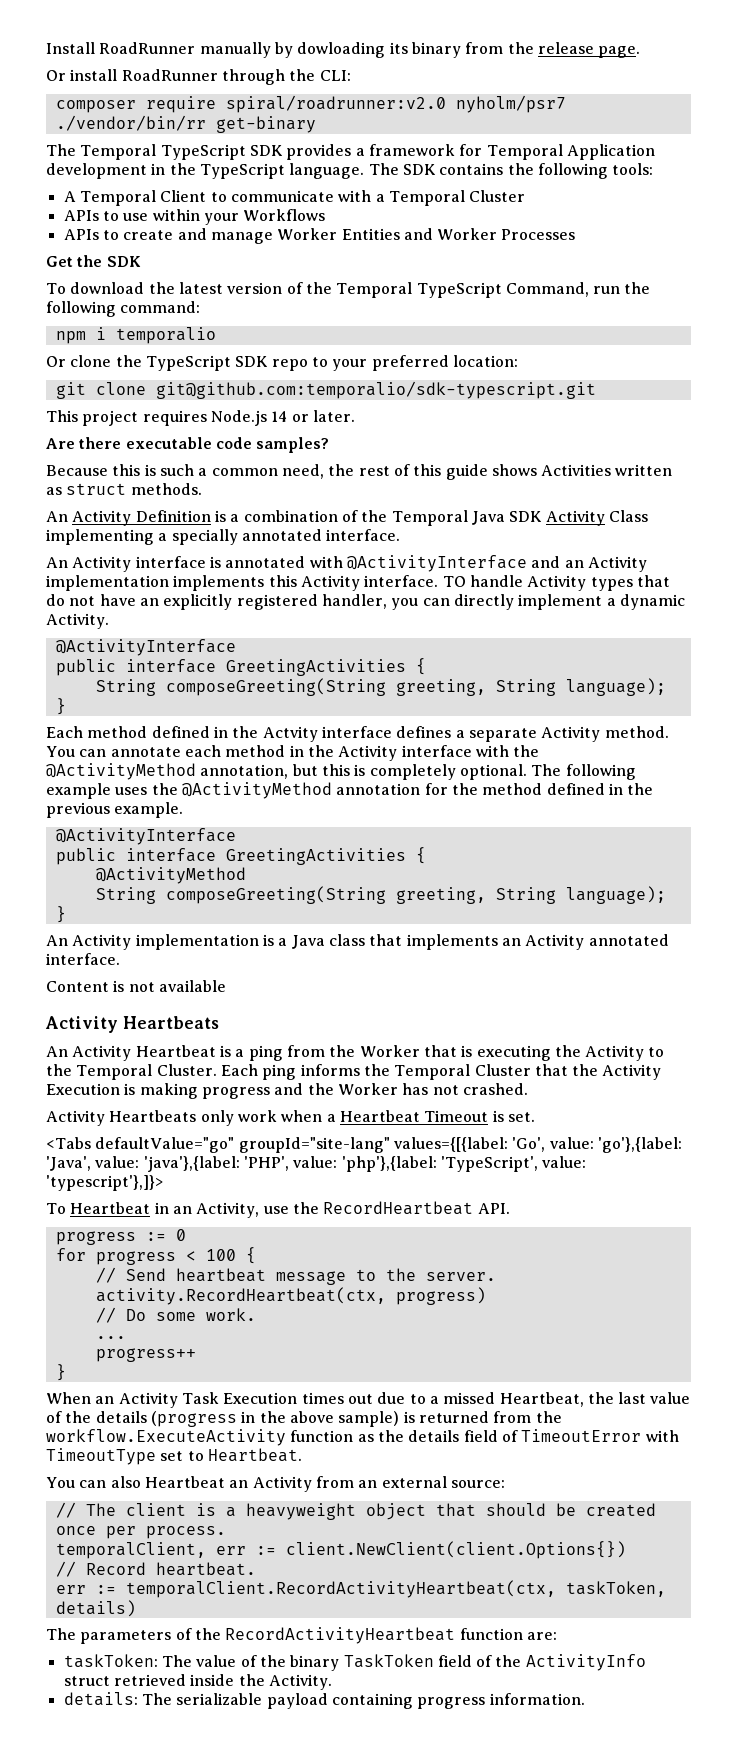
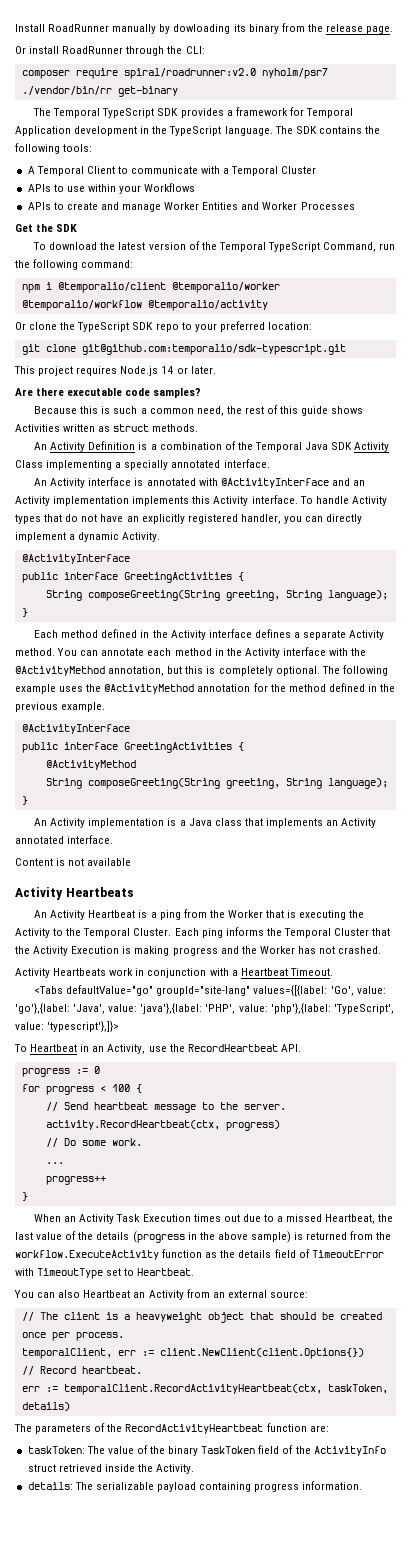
[115,327,216,344] temporalio -> [57,282,280,293] [21,300,268,311] @temporalio/client @temporalio/worker @temporalio/workflow @temporalio/activity
[442,576,466,587] TO -> [299,496,313,504] To
[262,726,318,742] Actvity -> [170,630,206,640] Activity
[200,1110,535,1126] only work when a Heartbeat Timeout is set. -> [109,968,333,978] work in conjunction with a Heartbeat Timeout.

